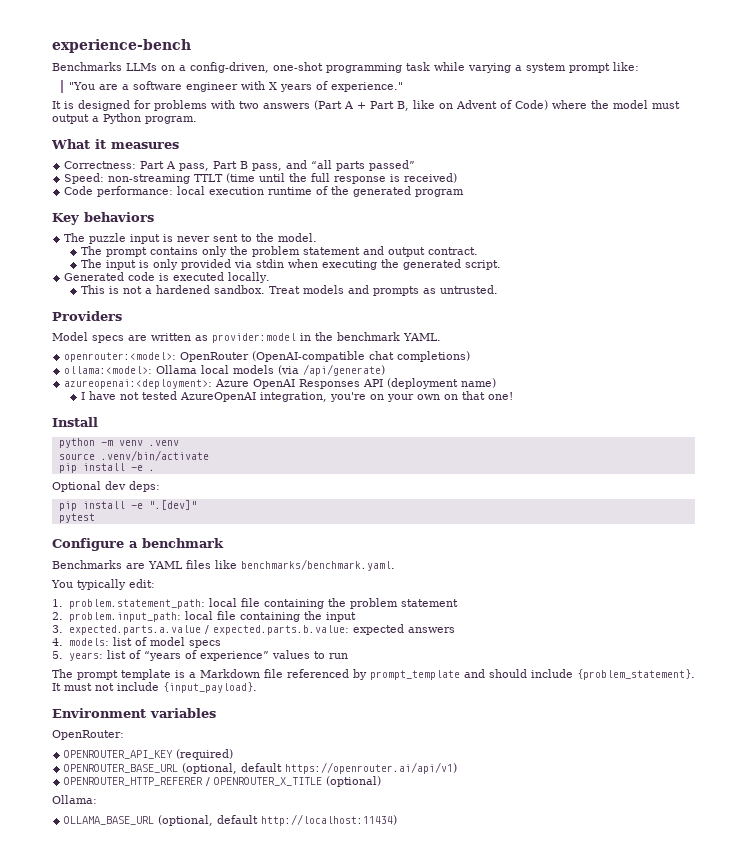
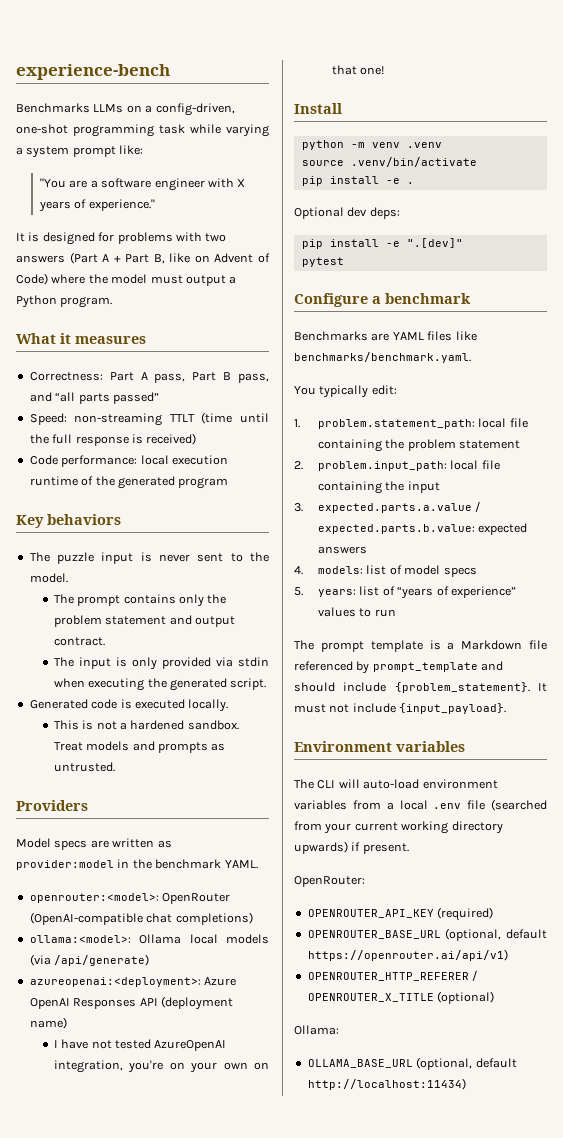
(216, 713) none -> [294,779,498,789] [294,799,547,811] [294,821,503,834] [294,841,409,854] // The CLI will auto-load environment variables from a local .env file (searched from your current working directory upwards) if present.

